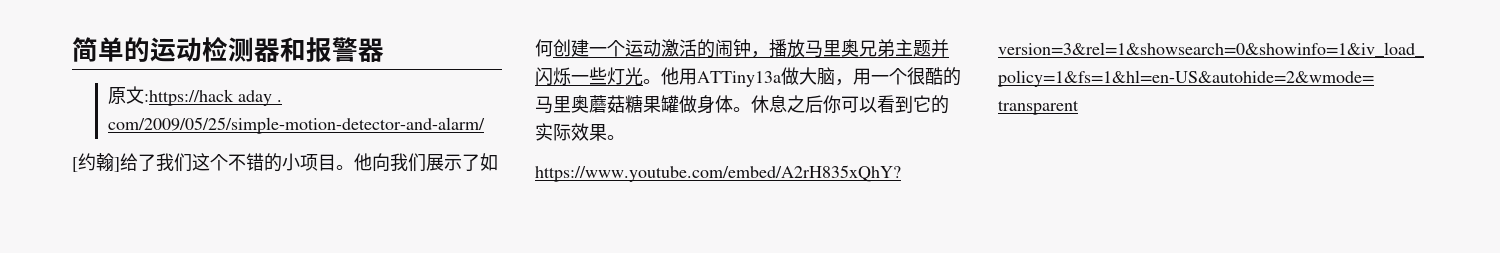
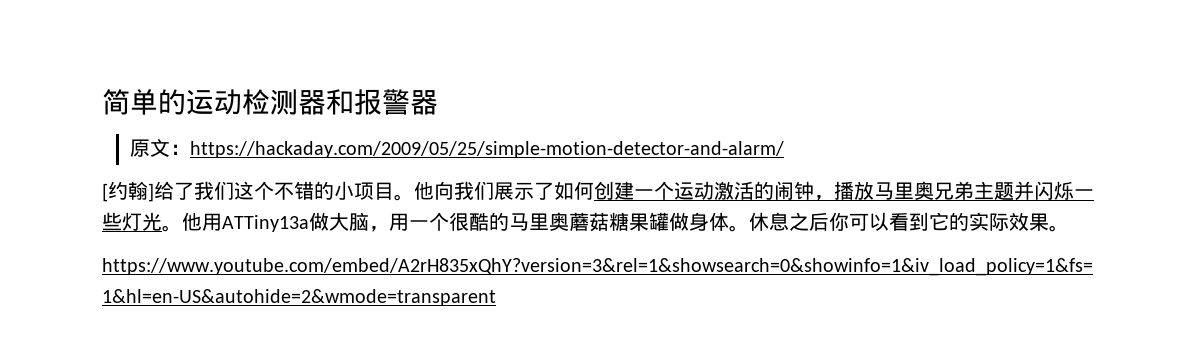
[143,89,282,106] [107,117,485,134] :https://hack aday . com/2009/05/25/simple-motion-detector-and-alarm/ -> [169,141,784,158] ：https://hackaday.com/2009/05/25/simple-motion-detector-and-alarm/

